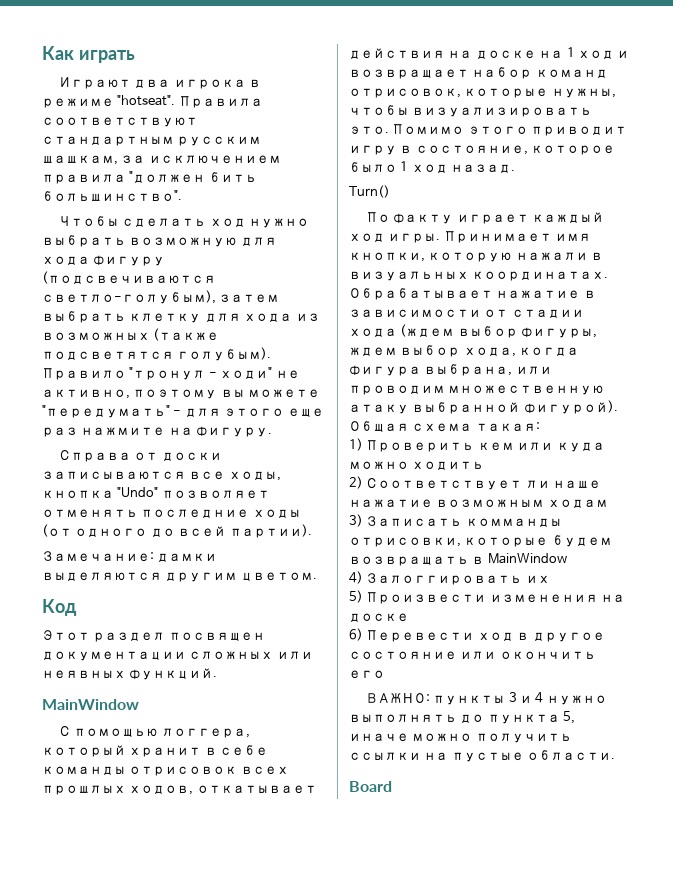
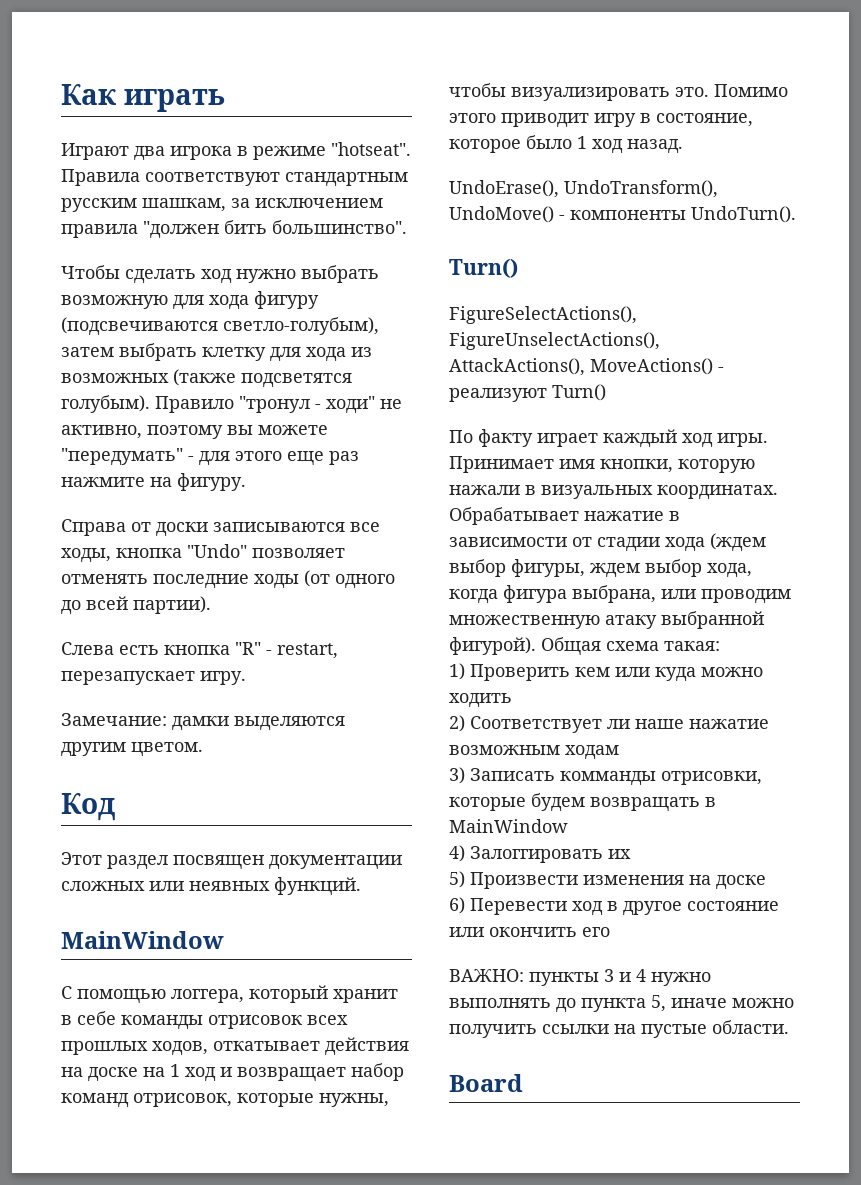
(312, 531) none -> [61,642,338,659] [61,671,246,685] // Слева есть кнопка "R" - restart, перезапускает игру.
(516, 168) none -> [449,180,718,198] [449,206,796,223] [449,258,518,278] [449,306,637,324] [449,332,660,350] [449,358,724,376] [449,388,547,402] UndoErase(), UndoTransform(), UndoMove() - компоненты UndoTurn(). // Turn() // FigureSelectActions(), FigureUnselectActions(), AttackActions(), MoveActions() - реализуют

